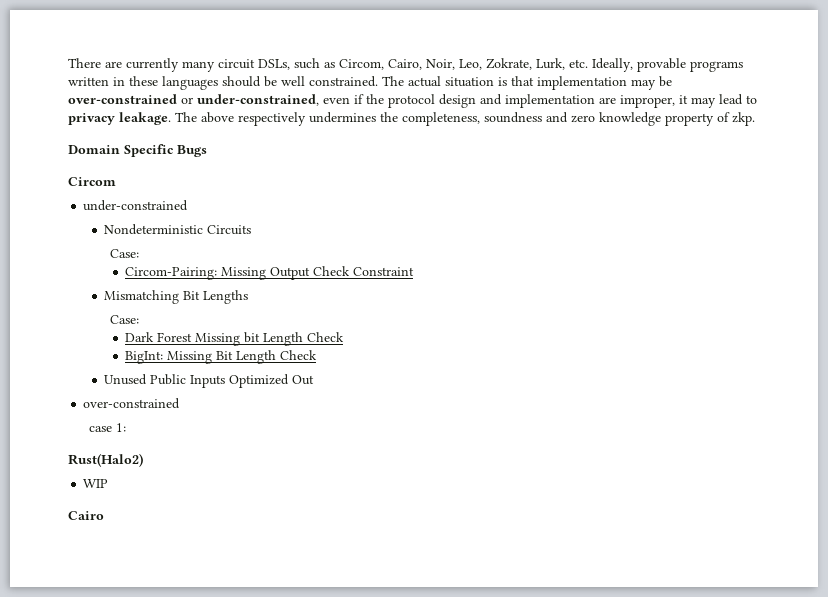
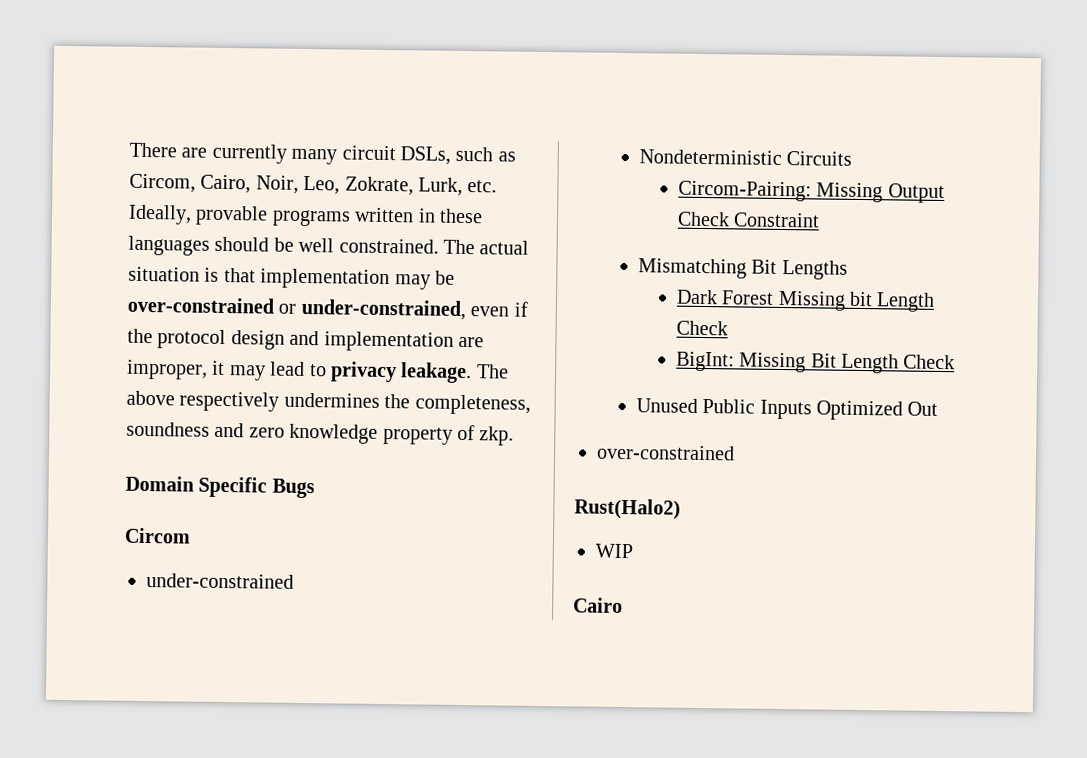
[110,249,140,258] // Case: -> (853, 158) none
[110,315,140,324] // Case: -> (848, 269) none
[89,423,127,432] // case 1: -> (735, 452) none

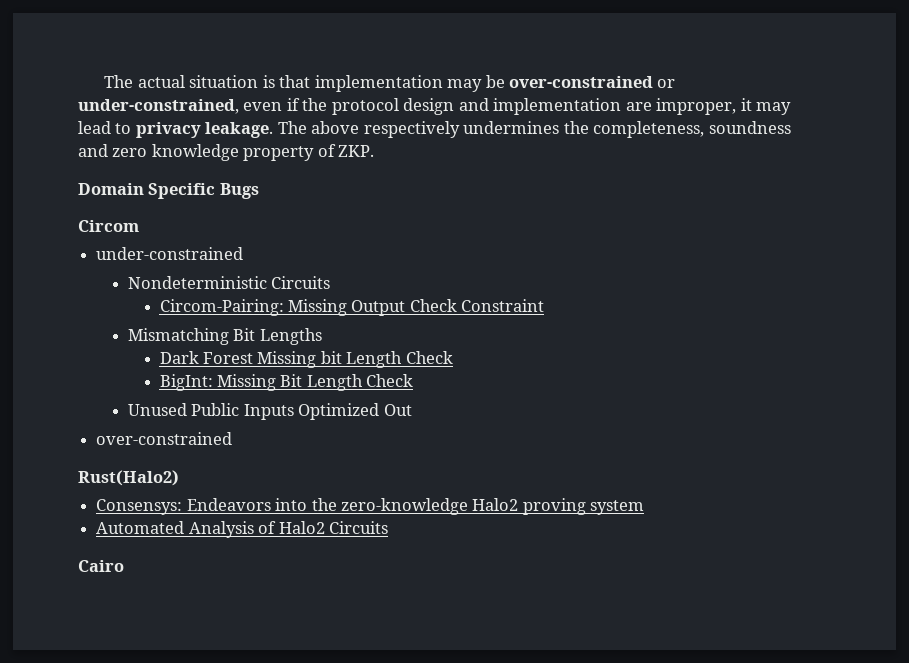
[129,142,516,165] [129,173,498,196] [128,204,483,227] [128,235,439,256] There are currently many circuit DSLs, such as Circom, Cairo, Noir, Leo, Zokrate, Lurk, etc. Ideally, provable programs written in these languages should be well constrained. -> (104, 81) none
[479,426,515,446] zkp. -> [338,145,375,157] ZKP.
[595,543,633,559] WIP -> [96,498,645,515] [96,521,388,538] Consensys: Endeavors into the zero-knowledge Halo2 proving system // Automated Analysis of Halo2 Circuits

